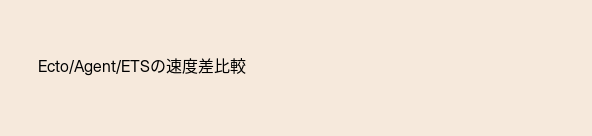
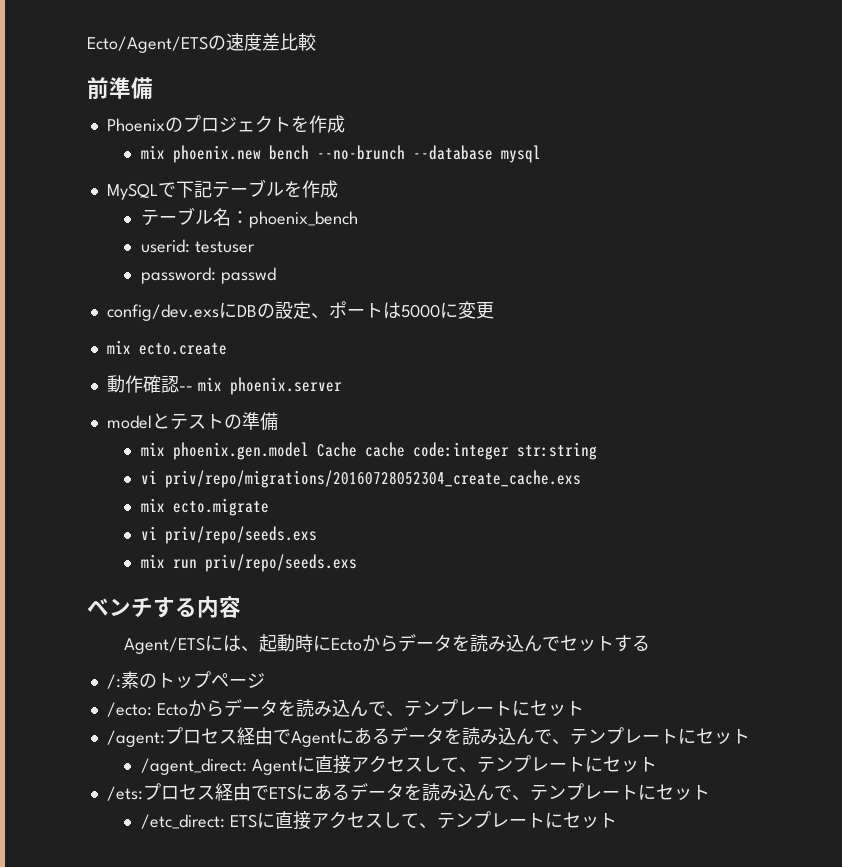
(246, 66) none -> [87,77,153,99] [106,115,345,133] [140,145,541,163] [106,179,338,200] [140,207,358,228] [140,239,255,253] [140,267,276,284] [106,301,494,321] [106,340,227,355] [106,375,342,395] [106,412,278,431] [140,442,597,460] [140,470,581,488] [140,498,269,516] [140,526,317,544] [140,554,357,572] [87,596,241,618] [124,634,651,654] [106,671,265,689] [106,699,584,717] [106,727,750,747] [140,755,657,775] [106,783,710,801] [140,811,617,830] // 前準備 // Phoenixのプロジェクトを作成 // mix phoenix.new bench --no-brunch --database mysql // MySQLで下記テーブルを作成 // テーブル名：phoenix_bench // userid: testuser // password: passwd // config/dev.exsにDBの設定、ポートは5000に変更 // mix ecto.create // 動作確認-- mix phoenix.server // modelとテストの準備 // mix phoenix.gen.model Cache cache code:integer str:string // vi priv/repo/migrations/20160728052304_create_cache.exs // mix ecto.migrate // vi priv/repo/seeds.exs // mix run priv/repo/seeds.exs // ベンチする内容 // Agent/ETSには、起動時にEctoからデータを読み込んでセットする // /:素のトップページ // /ecto: Ectoからデータを読み込んで、テンプレートにセット // /agent:プロセス経由でAgentにあるデータを読み込んで、テンプレートにセット // /agent_direct: Agentに直接アクセスして、テンプレートにセット // /ets:プロセス経由でETSにあるデータを読み込んで、テンプレートにセット // /etc_direct: ETSに直接アクセスして、テンプレートにセット

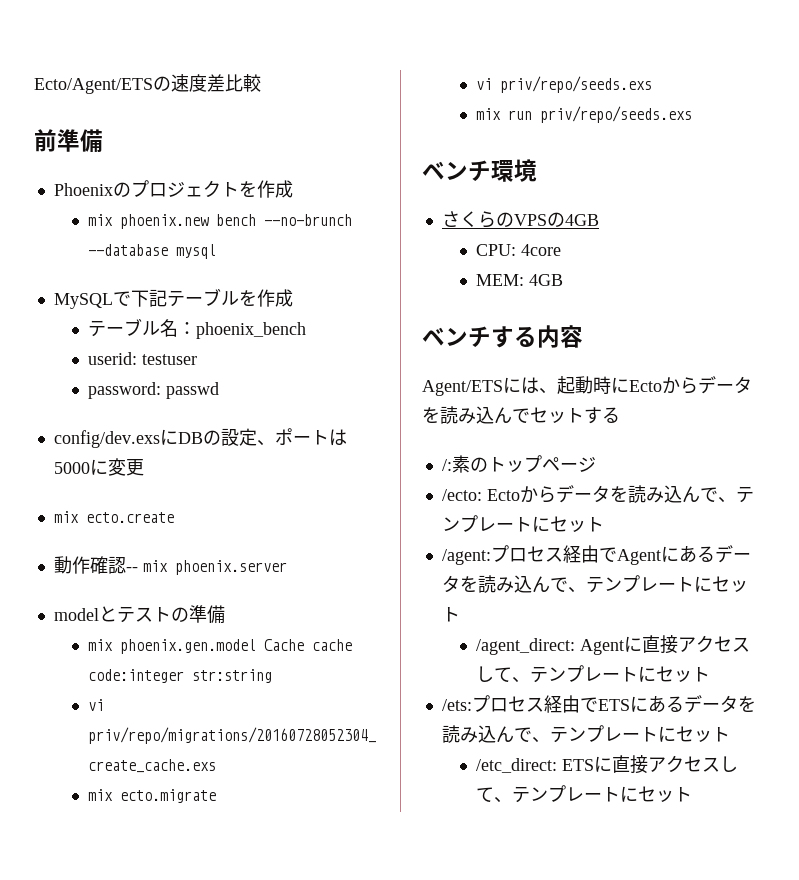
(357, 563) none -> [422,159,537,182] [441,211,599,228] [476,244,562,256] [476,274,564,286] // ベンチ環境 // さくらのVPSの4GB // CPU: 4core // MEM: 4GB

